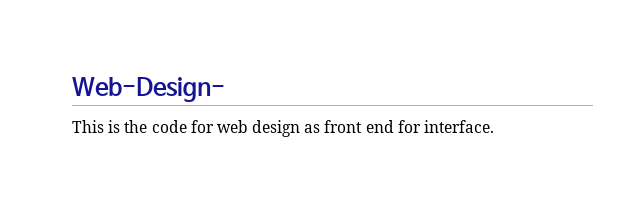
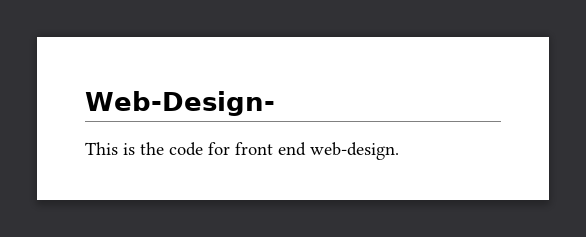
[216,120,495,137] web design as front end for interface. -> [235,142,399,160] front end web-design.

